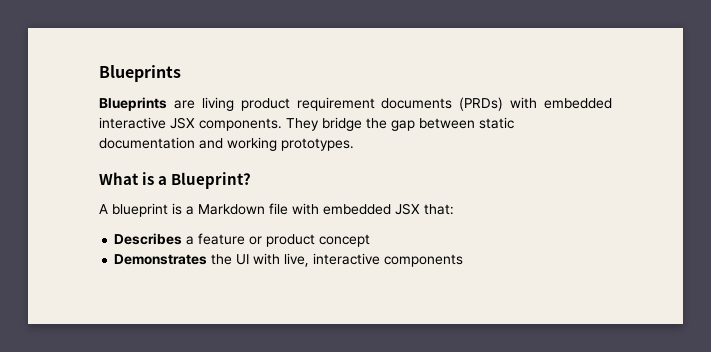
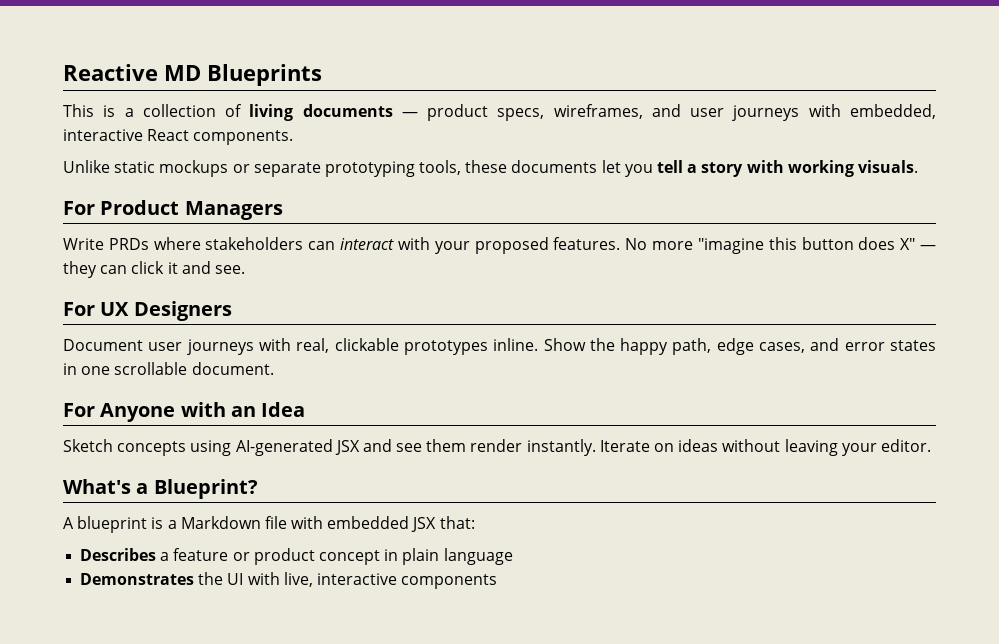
(99, 73) none -> [63,64,201,81] Reactive MD
[99,97,612,111] [99,117,514,131] [99,137,354,151] [99,172,155,185] Blueprints are living product requirement documents (PRDs) with embedded interactive JSX components. They bridge the gap between static documentation and working prototypes. // What is -> [63,104,936,121] [63,129,294,145] [63,160,918,177] [63,200,283,220] [63,237,937,254] [63,261,245,278] [63,301,232,321] [63,338,936,355] [63,362,274,375] [63,402,306,422] [63,439,931,456] [63,479,131,494] This is a collection of living documents — product specs, wireframes, and user journeys with embedded, interactive React components. // Unlike static mockups or separate prototyping tools, these documents let you tell a story with working visuals. // For Product Managers // Write PRDs where stakeholders can interact with your proposed features. No more "imagine this button does X" — they can click it and see. // For UX Designers // Document user journeys with real, clickable prototypes inline. Show the happy path, edge cases, and error states in one scrollable document. // For Anyone with an Idea // Sketch concepts using AI-generated JSX and see them render instantly. Iterate on ideas without leaving your editor. // What's
(371, 240) none -> [384,548,513,565] in plain language

